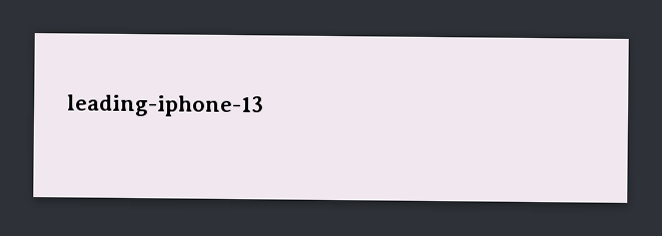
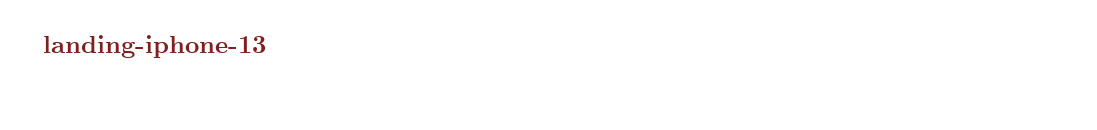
[67,94,264,118] leading-iphone-13 -> [43,35,266,58] landing-iphone-13

